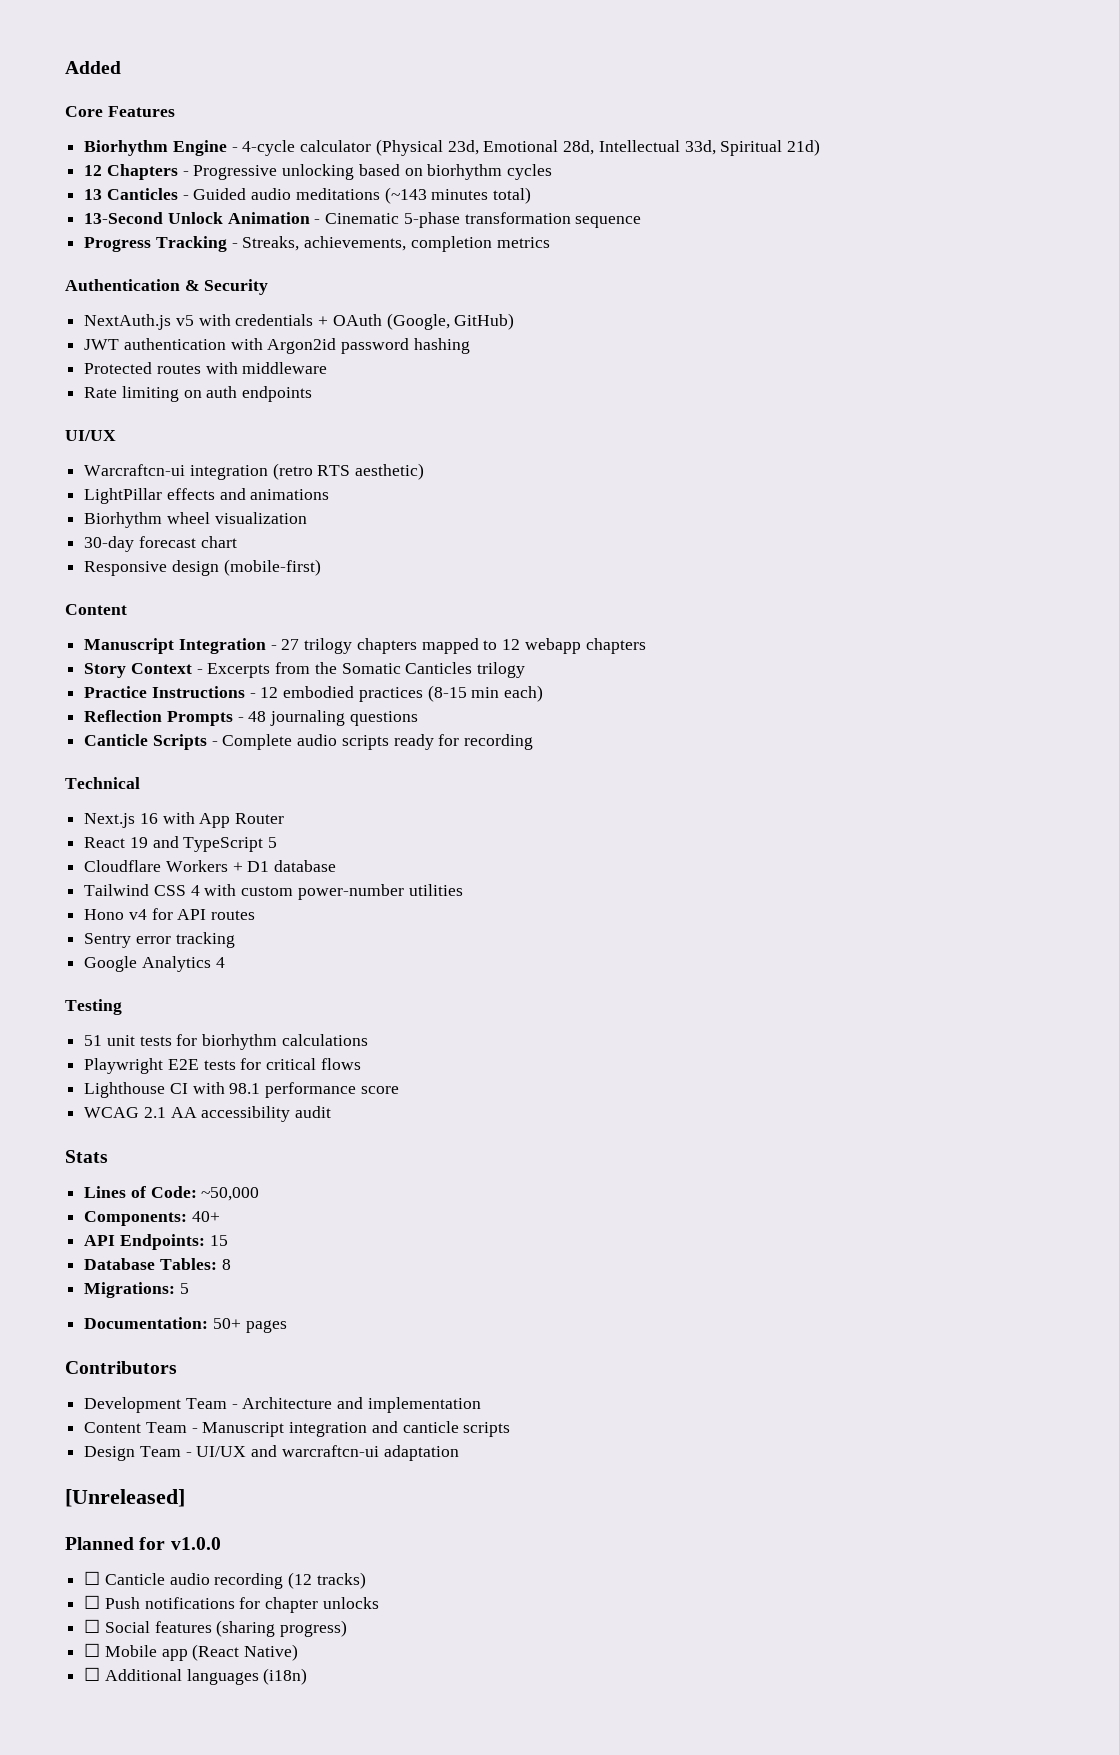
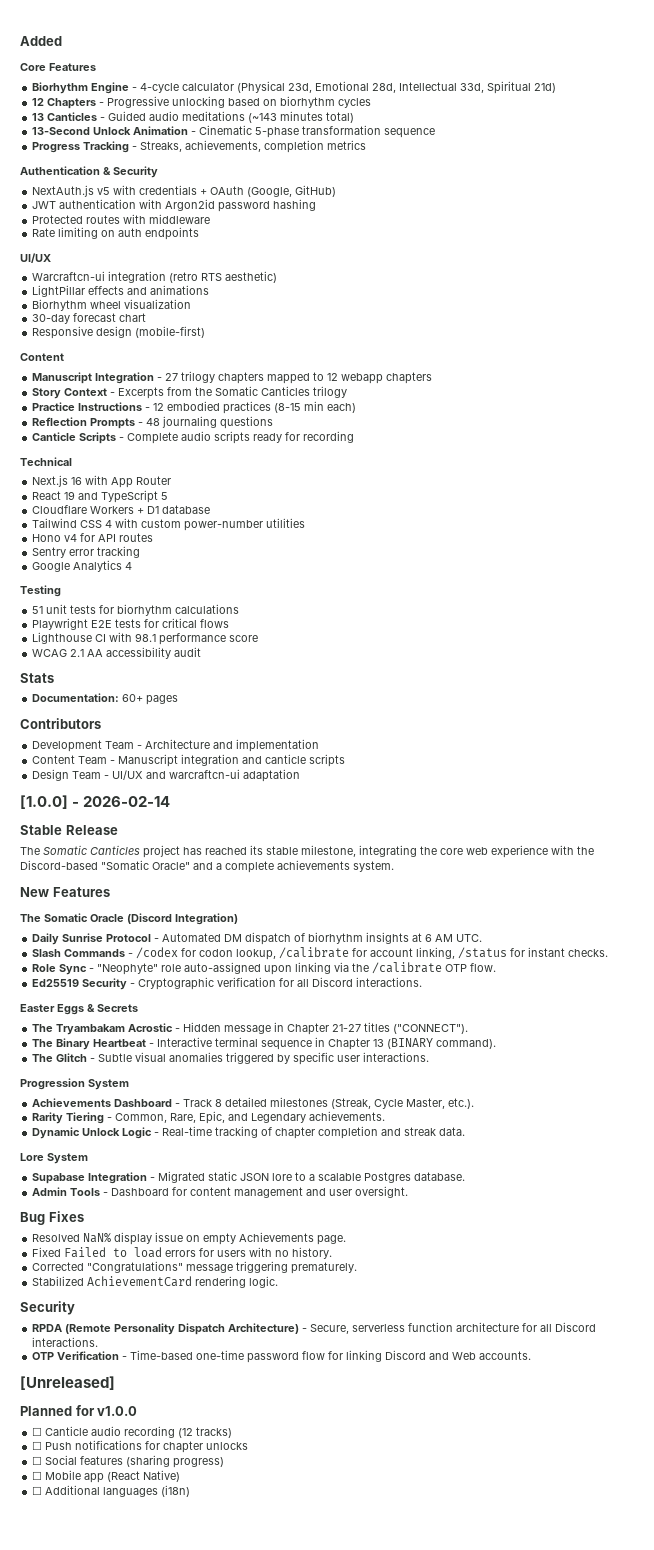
[84,1186,260,1201] [84,1211,220,1226] [84,1234,228,1250] [84,1258,231,1270] [84,1282,189,1298] // Lines of Code: ~50,000 // Components: 40+ // API Endpoints: 15 // Database Tables: 8 // Migrations: 5 -> (54, 678) none
[212,1318,241,1329] 50+ -> [122,694,144,702] 60+
(459, 1453) none -> [20,795,171,809] [20,825,118,835] [20,845,594,858] [20,860,394,873] [20,887,110,897] [20,913,238,925] [32,932,483,945] [32,947,609,960] [32,962,497,975] [32,977,423,990] [20,1004,138,1015] [32,1022,469,1035] [32,1037,497,1050] [32,1052,430,1065] [20,1078,129,1090] [32,1097,475,1109] [32,1111,386,1124] [32,1126,466,1139] [20,1153,88,1164] [32,1171,466,1184] [32,1186,409,1198] [20,1211,84,1225] [32,1232,347,1245] [32,1247,333,1259] [32,1261,358,1274] [32,1276,279,1288] [20,1301,75,1315] [32,1322,597,1335] [32,1337,99,1347] [32,1350,532,1363] // [1.0.0] - 2026-02-14 // Stable Release // The Somatic Canticles project has reached its stable milestone, integrating the core web experience with the Discord-based "Somatic Oracle" and a complete achievements system. // New Features // The Somatic Oracle (Discord Integration) // Daily Sunrise Protocol - Automated DM dispatch of biorhythm insights at 6 AM UTC. // Slash Commands - /codex for codon lookup, /calibrate for account linking, /status for instant checks. // Role Sync - "Neophyte" role auto-assigned upon linking via the /calibrate OTP flow. // Ed25519 Security - Cryptographic verification for all Discord interactions. // Easter Eggs & Secrets // The Tryambakam Acrostic - Hidden message in Chapter 21-27 titles ("CONNECT"). // The Binary Heartbeat - Interactive terminal sequence in Chapter 13 (BINARY command). // The Glitch - Subtle visual anomalies triggered by specific user interactions. // Progression System // Achievements Dashboard - Track 8 detailed milestones (Streak, Cycle Master, etc.). // Rarity Tiering - Common, Rare, Epic, and Legendary achievements. // Dynamic Unlock Logic - Real-time tracking of chapter completion and streak data. // Lore System // Supabase Integration - Migrated static JSON lore to a scalable Postgres database. // Admin Tools - Dashboard for content management and user oversight. // Bug Fixes // Resolved NaN% display issue on empty Achievements page. // Fixed Failed to load errors for users with no history. // Corrected "Congratulations" message triggering prematurely. // Stabilized AchievementCard rendering logic. // Security // RPDA (Remote Personality Dispatch Architecture) - Secure, serverless function architecture for all Discord interactions. // OTP Verification - Time-based one-time password flow for linking Discord and Web accounts.

